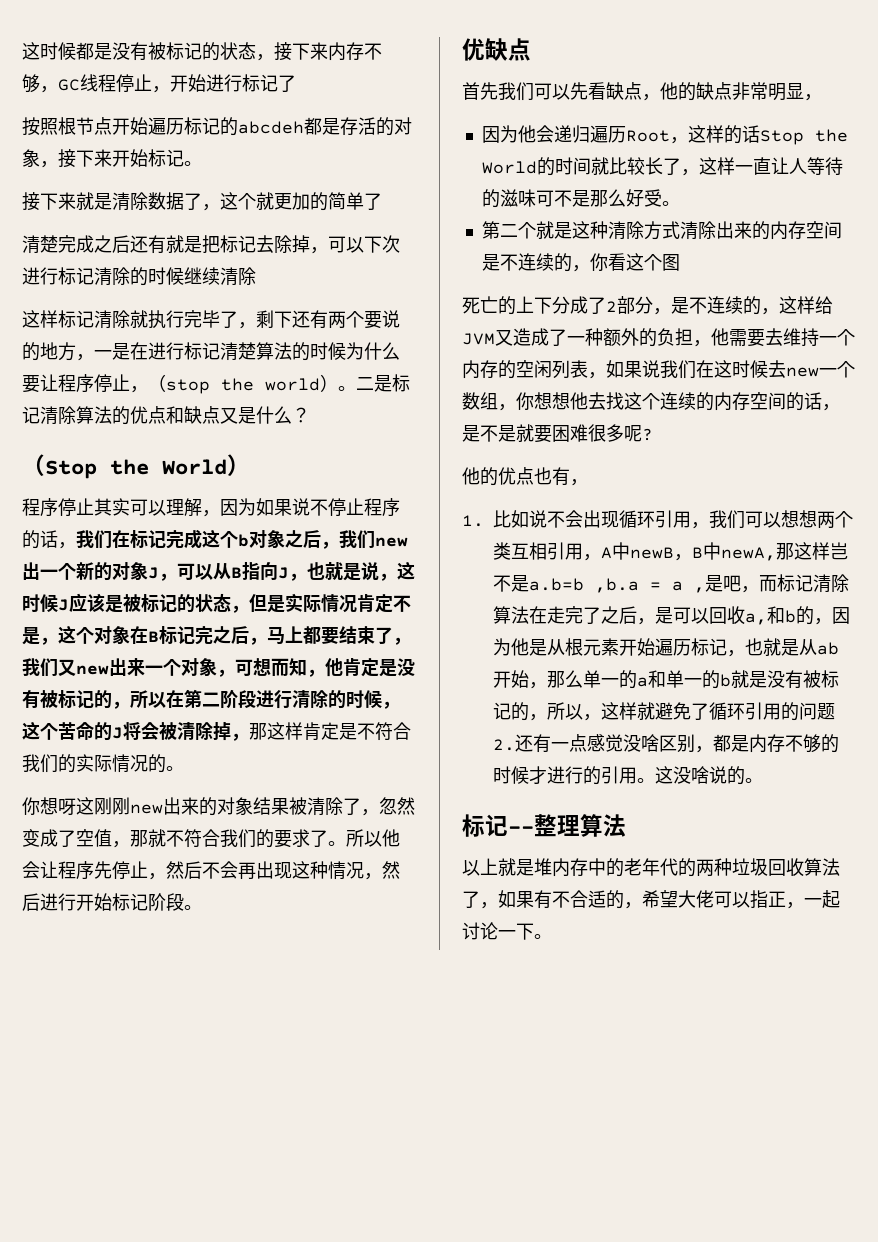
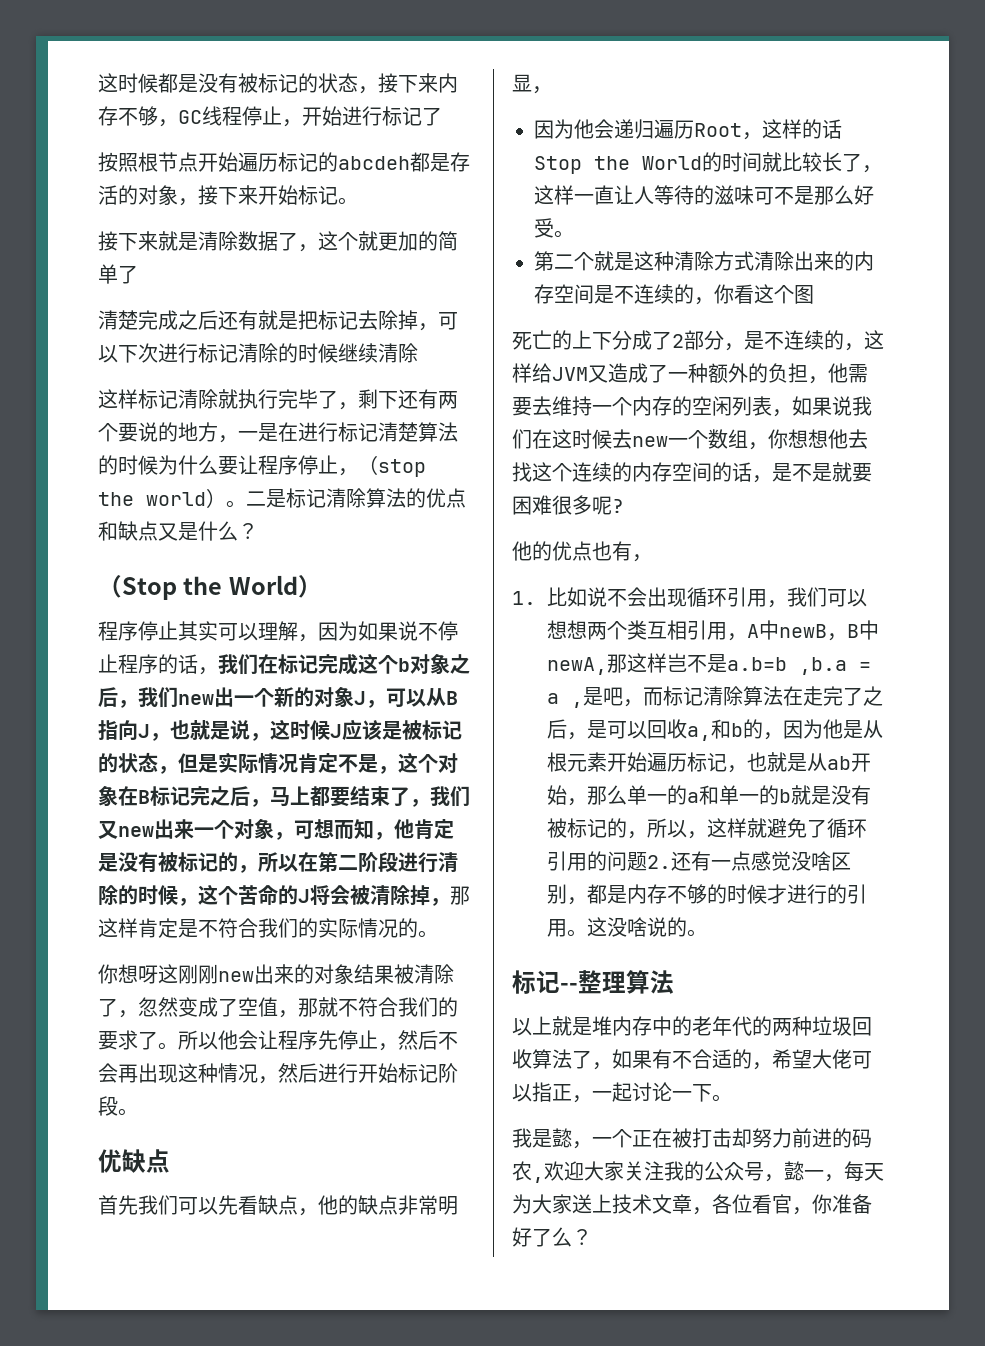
(552, 936) none -> [512,1128,872,1149] [512,1161,884,1183] [512,1194,872,1215] [512,1227,592,1247] // 我是懿，一个正在被打击却努力前进的码农,欢迎大家关注我的公众号，懿一，每天为大家送上技术文章，各位看官，你准备好了么？

